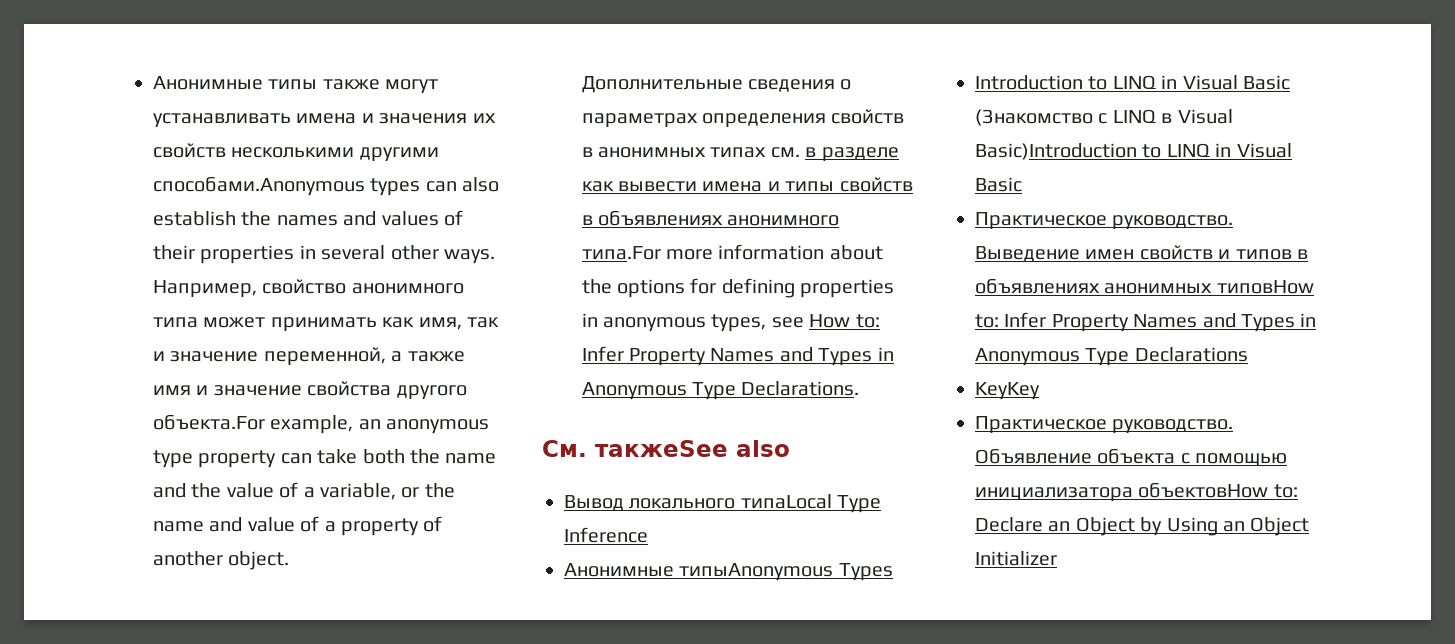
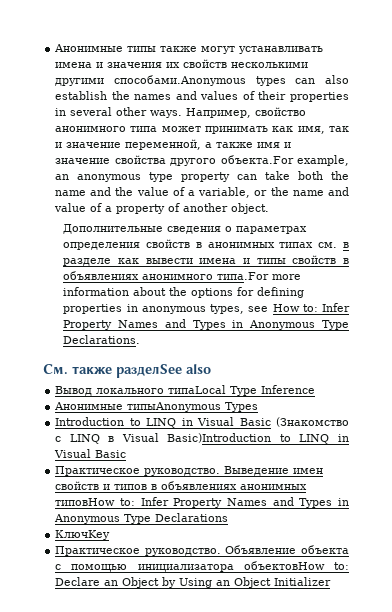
[595,440,728,457] такжеSee -> [72,364,182,378] также разделSee
[975,382,1040,400] KeyKey -> [55,530,111,540] КлючKey

